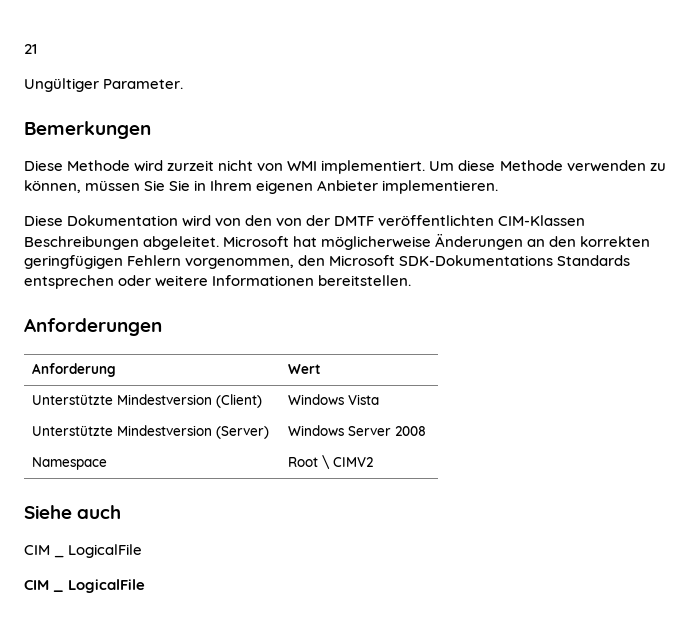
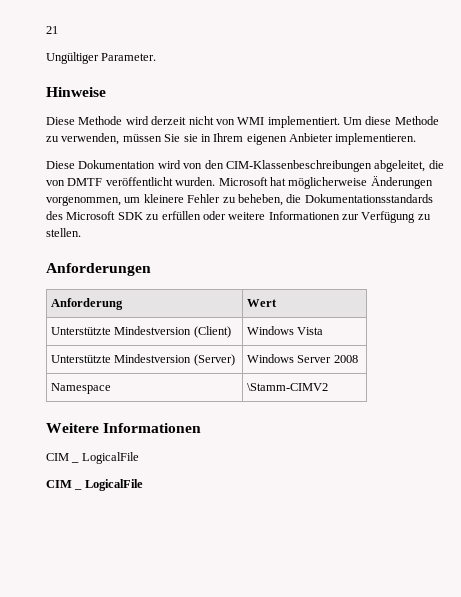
[24,121,151,139] Bemerkungen -> [46,87,106,97] Hinweise
[167,160,215,171] zurzeit -> [151,116,187,125] derzeit
[566,160,666,172] [24,180,81,193] verwenden zu können, -> [46,133,120,145] zu verwenden,
[169,180,191,191] Sie -> [183,134,198,142] sie
[276,215,586,226] [24,233,651,250] [24,255,631,269] [24,275,412,289] von der DMTF veröffentlichten CIM-Klassen Beschreibungen abgeleitet. Microsoft hat möglicherweise Änderungen an den korrekten geringfügigen Fehlern vorgenommen, den Microsoft SDK-Dokumentations Standards entsprechen oder weitere Informationen bereitstellen. -> [225,160,444,172] [46,176,433,189] [46,194,433,206] [46,211,431,223] [46,228,81,237] CIM-Klassenbeschreibungen abgeleitet, die von DMTF veröffentlicht wurden. Microsoft hat möglicherweise Änderungen vorgenommen, um kleinere Fehler zu beheben, die Dokumentationsstandards des Microsoft SDK zu erfüllen oder weitere Informationen zur Verfügung zu stellen.
[288,455,374,469] [24,505,122,519] Root \ CIMV2 // Siehe auch -> [247,383,329,391] [46,423,202,433] \Stamm-CIMV2 // Weitere Informationen

